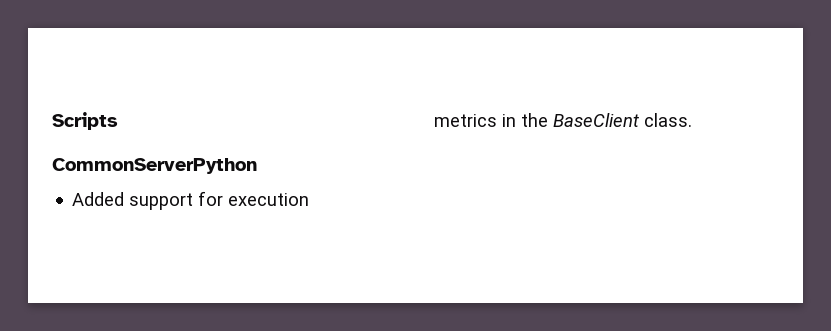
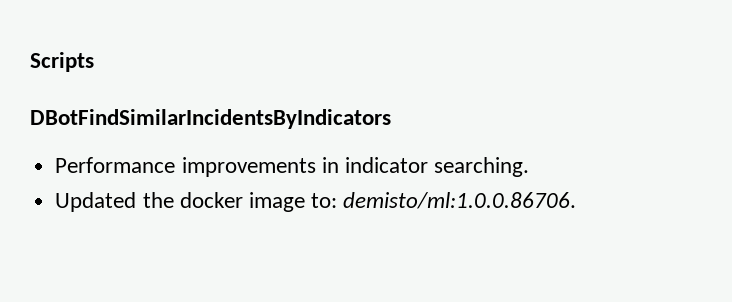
[52,158,257,174] [72,191,310,210] [434,113,693,127] CommonServerPython // Added support for execution metrics in the BaseClient class. -> [30,109,391,129] [55,157,530,177] [55,192,577,212] DBotFindSimilarIncidentsByIndicators // Performance improvements in indicator searching. // Updated the docker image to: demisto/ml:1.0.0.86706.

